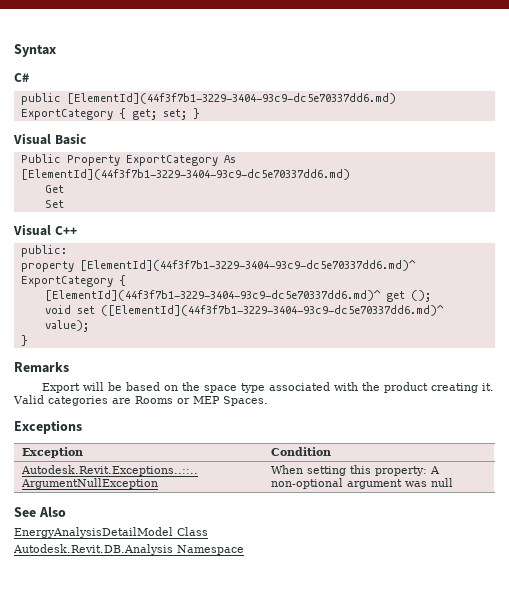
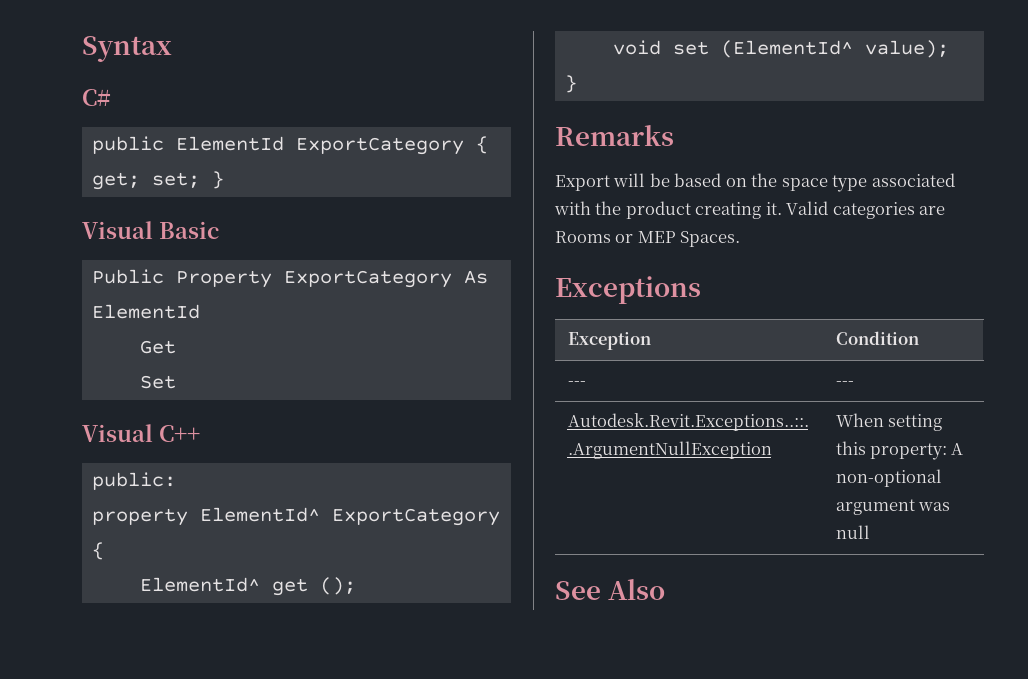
[66,93,396,104] [ElementId](44f3f7b1-3229-3404-93c9-dc5e70337dd6.md) -> [175,136,284,151] ElementId
[20,169,350,180] [ElementId](44f3f7b1-3229-3404-93c9-dc5e70337dd6.md) -> [91,304,200,319] ElementId
[79,260,416,271] [ElementId](44f3f7b1-3229-3404-93c9-dc5e70337dd6.md)^ -> [199,507,320,522] ElementId^
[44,290,381,301] [ElementId](44f3f7b1-3229-3404-93c9-dc5e70337dd6.md)^ -> [139,577,260,592] ElementId^
[100,305,444,316] ([ElementId](44f3f7b1-3229-3404-93c9-dc5e70337dd6.md)^ -> [720,40,853,58] (ElementId^
(332, 451) none -> [567,381,586,386] [835,381,854,386] // --- | ---
[14,527,208,538] [13,544,244,555] // EnergyAnalysisDetailModel Class // Autodesk.Revit.DB.Analysis Namespace -> (666, 589) none

